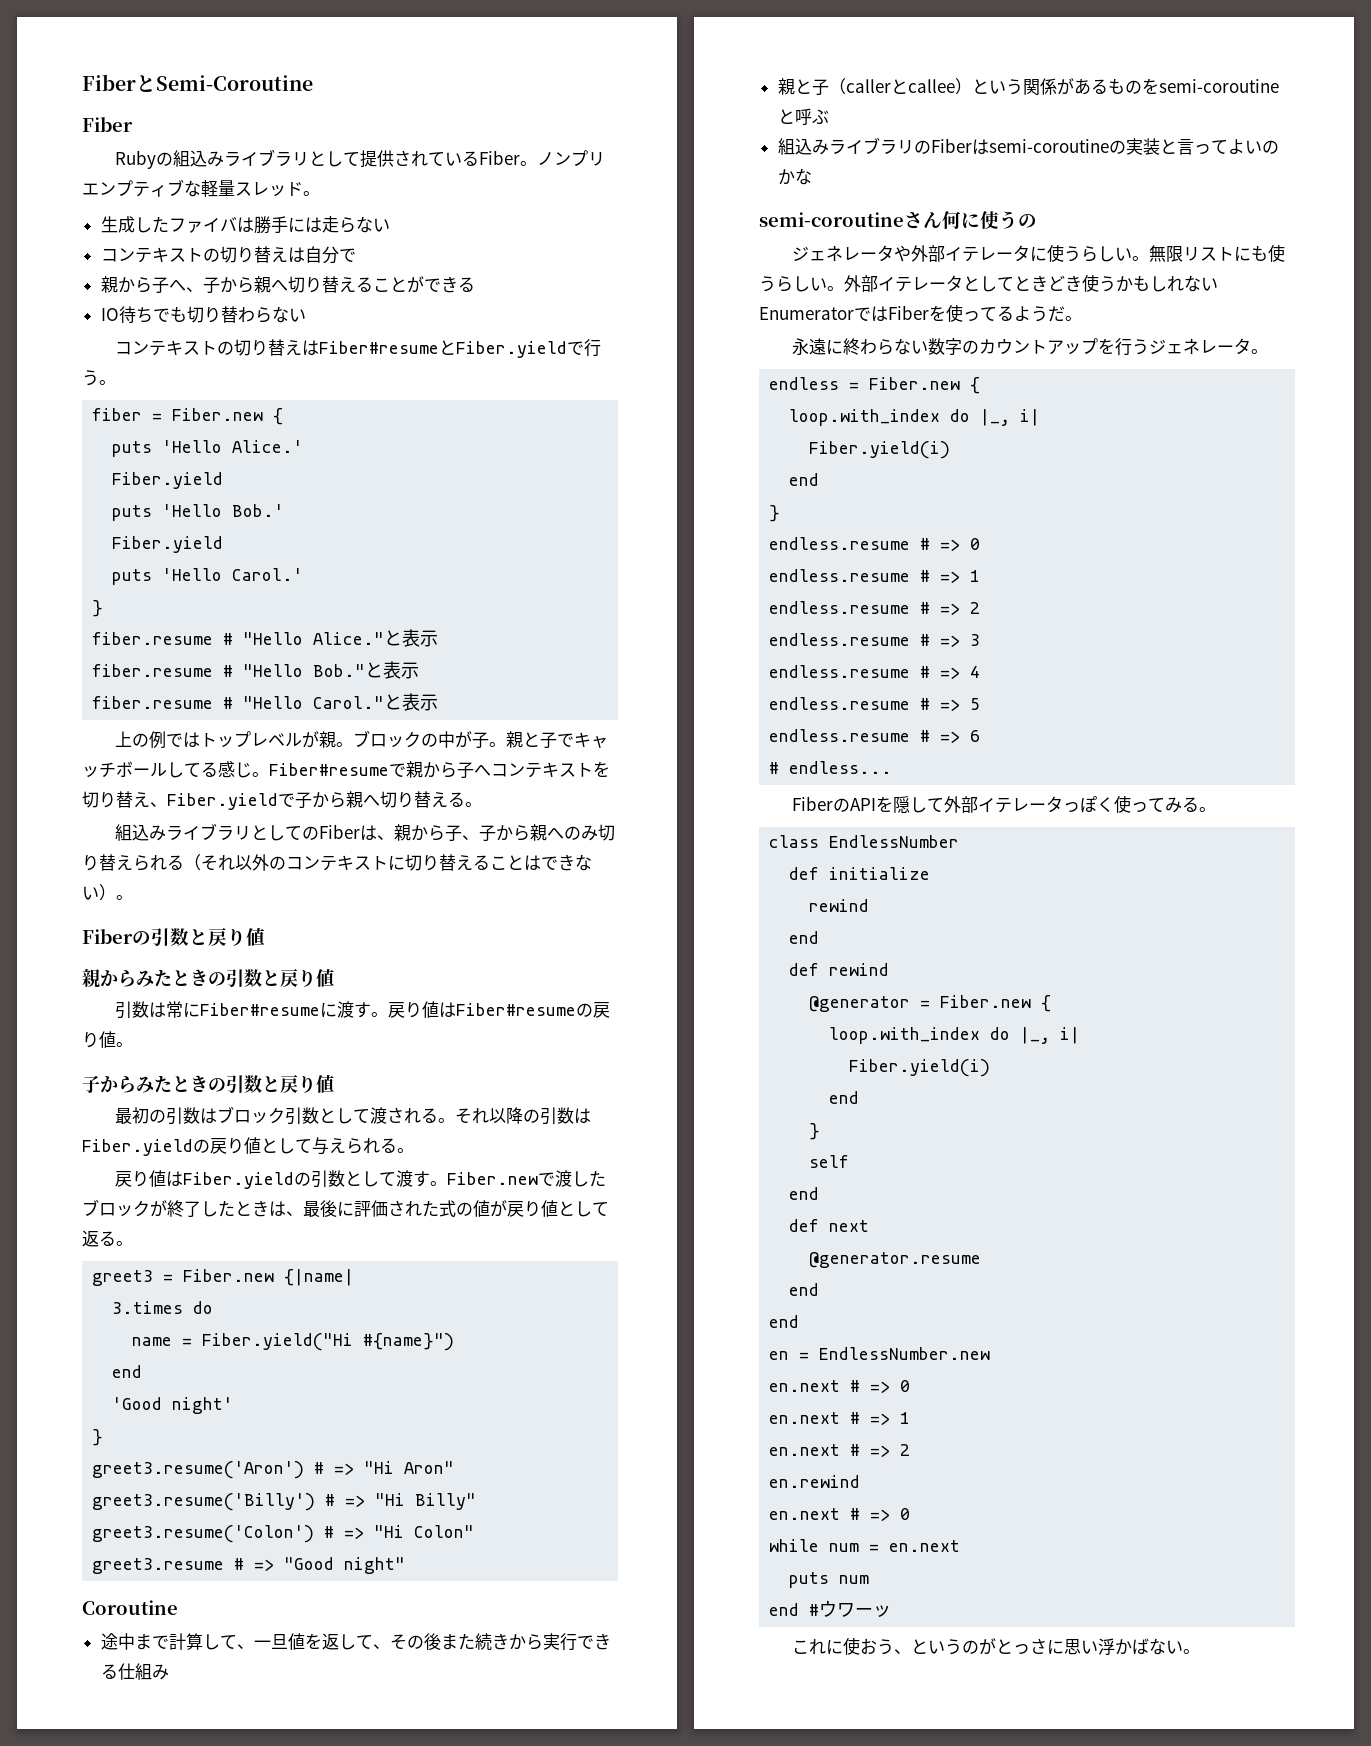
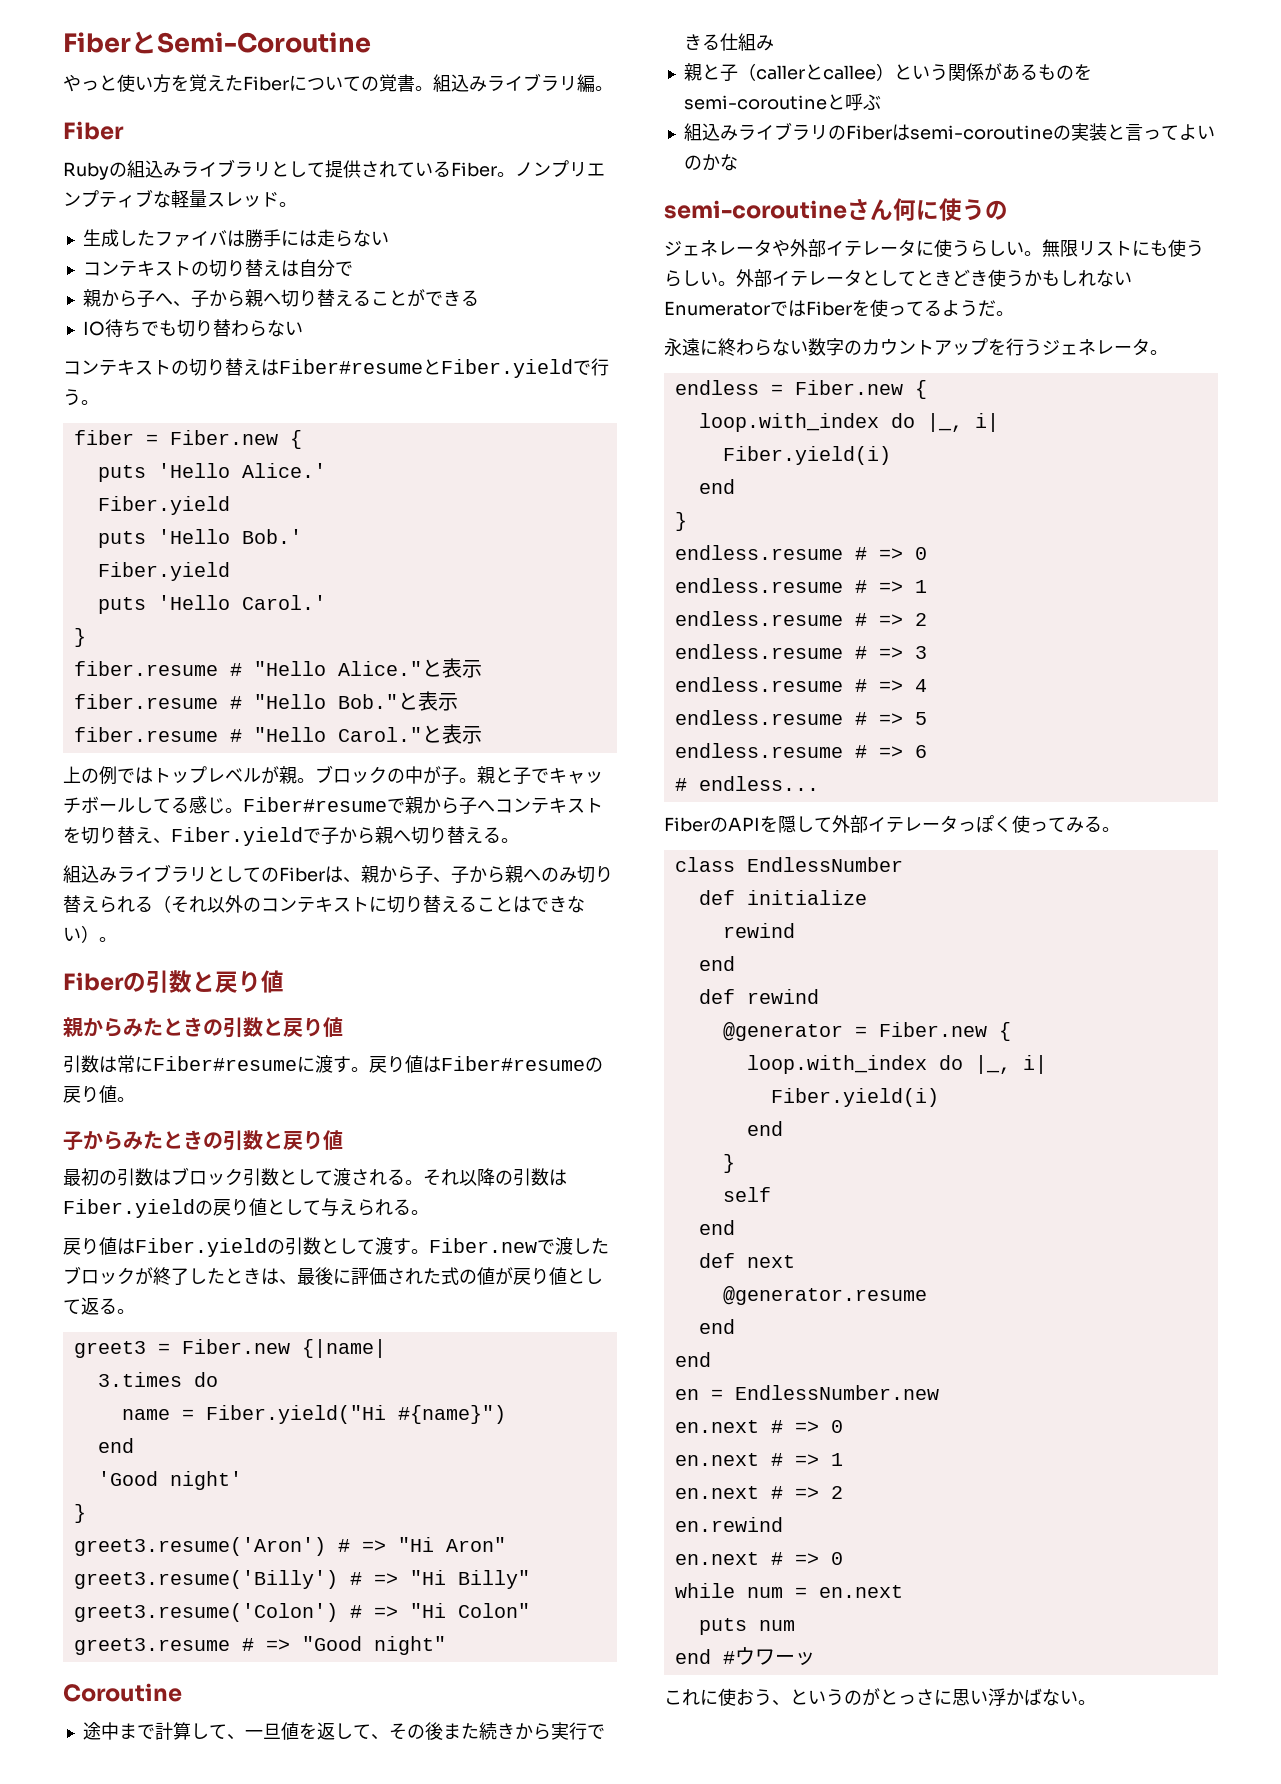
(313, 83) none -> [63,73,613,93] // やっと使い方を覚えたFiberについての覚書。組込みライブラリ編。

